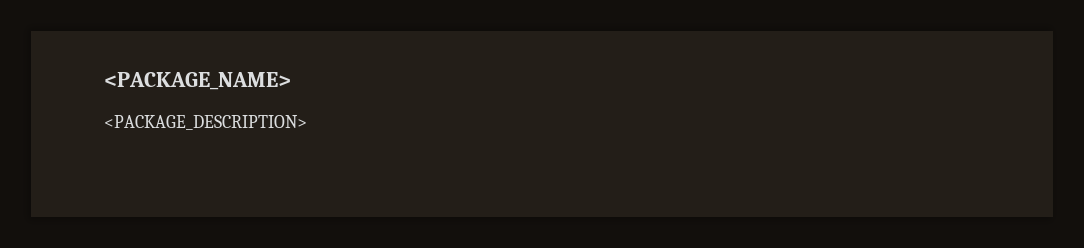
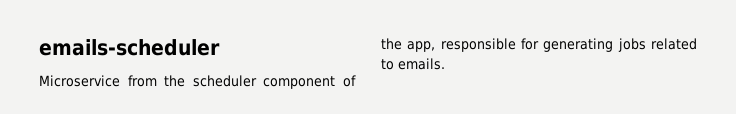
[104,72,291,90] [104,115,307,130] <PACKAGE_NAME> // <PACKAGE_DESCRIPTION> -> [39,39,220,56] [39,75,356,89] [381,38,697,52] [381,58,445,70] emails-scheduler // Microservice from the scheduler component of the app, responsible for generating jobs related to emails.

